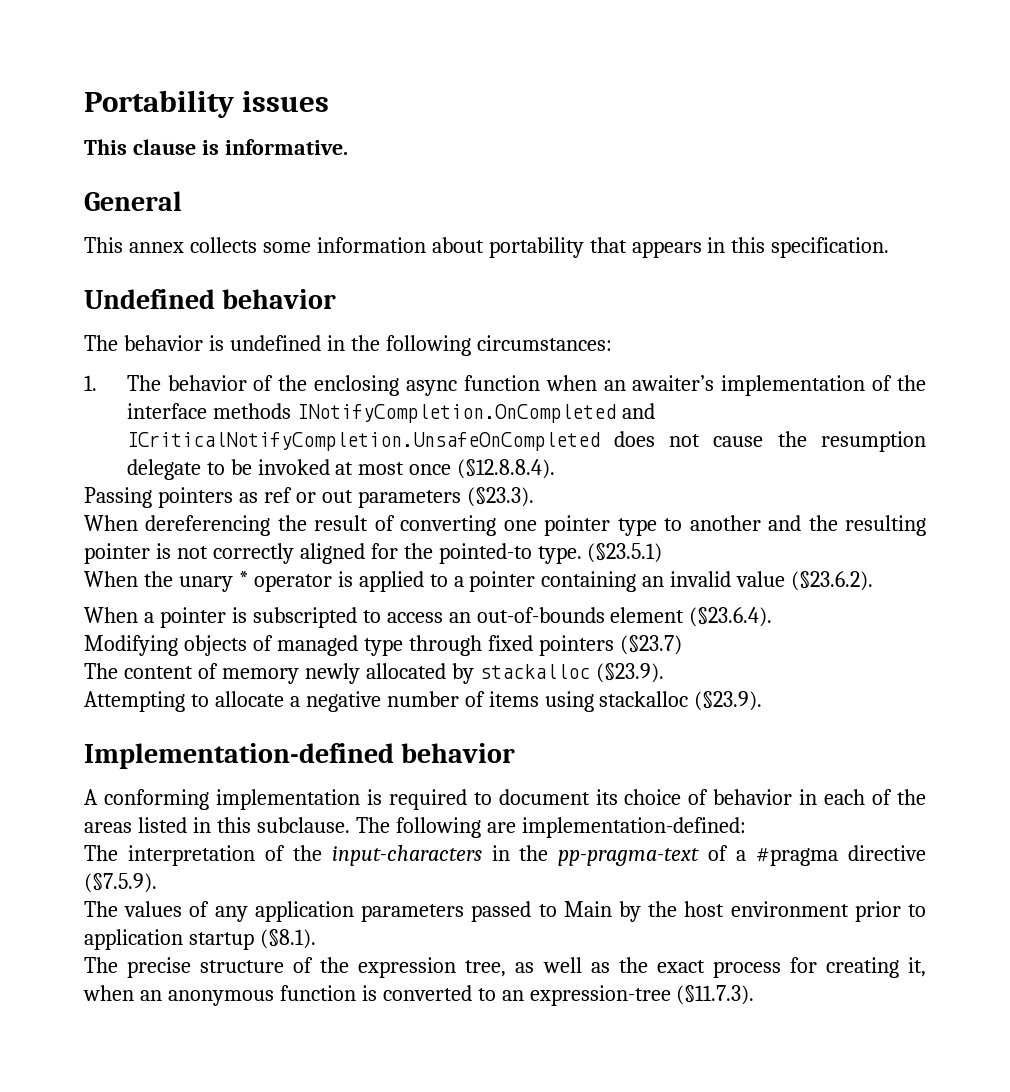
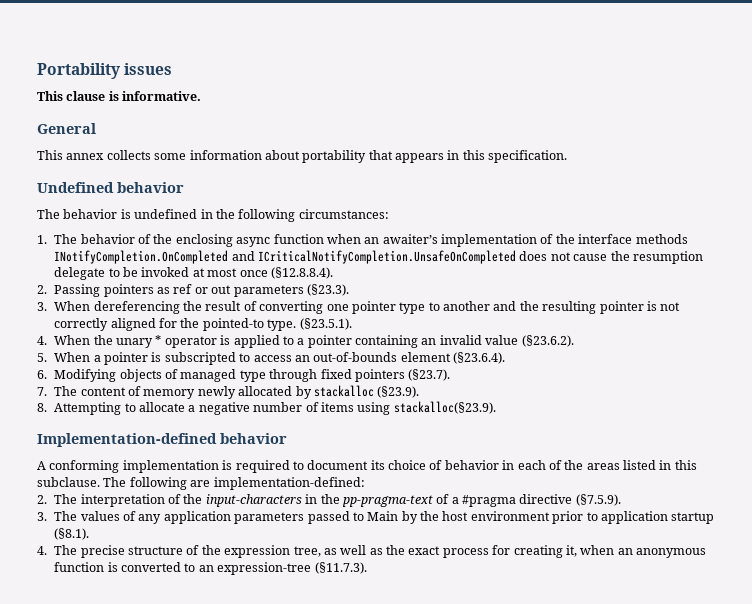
(556, 469) none -> [37,285,47,294] 2.
(534, 497) none -> [37,302,47,311] 3.
[587,543,663,563] (§23.5.1) // -> [299,318,352,330] [37,336,47,345] (§23.5.1). // 4.
(874, 581) none -> [37,353,47,362] 5.
(773, 617) none -> [37,370,47,379] 6.
[619,635,682,655] (§23.7) // -> [408,369,451,381] [37,387,47,396] (§23.7). // 7.
(664, 673) none -> [37,403,47,412] 8.
[599,691,763,711] stackalloc (§23.9). -> [393,401,496,414] stackalloc(§23.9).
(746, 827) none -> [37,495,47,504] 2.
(157, 883) none -> [37,512,47,521] 3.
(316, 939) none -> [37,546,47,555] 4.

